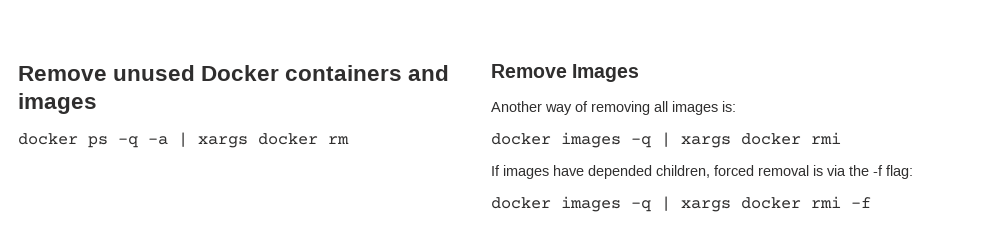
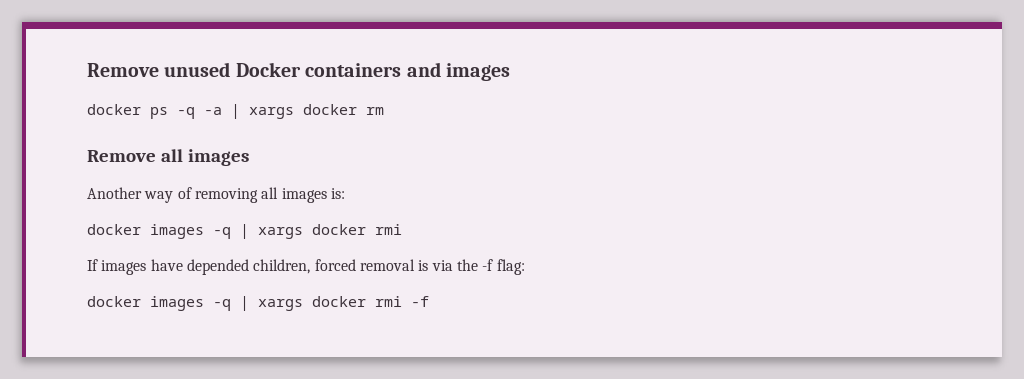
[572,64,640,82] Images -> [160,149,249,166] all images

